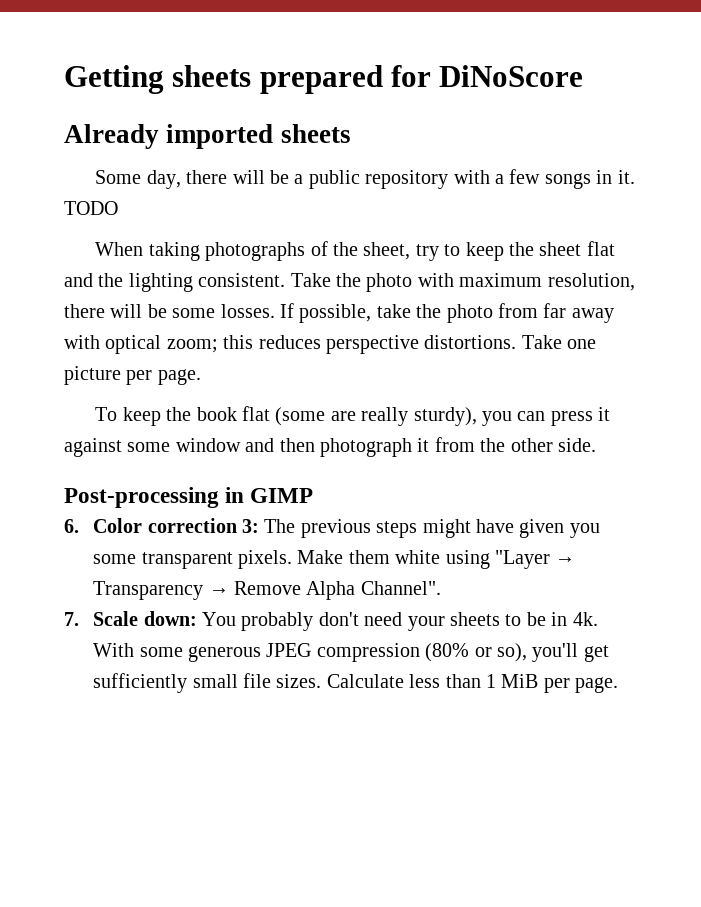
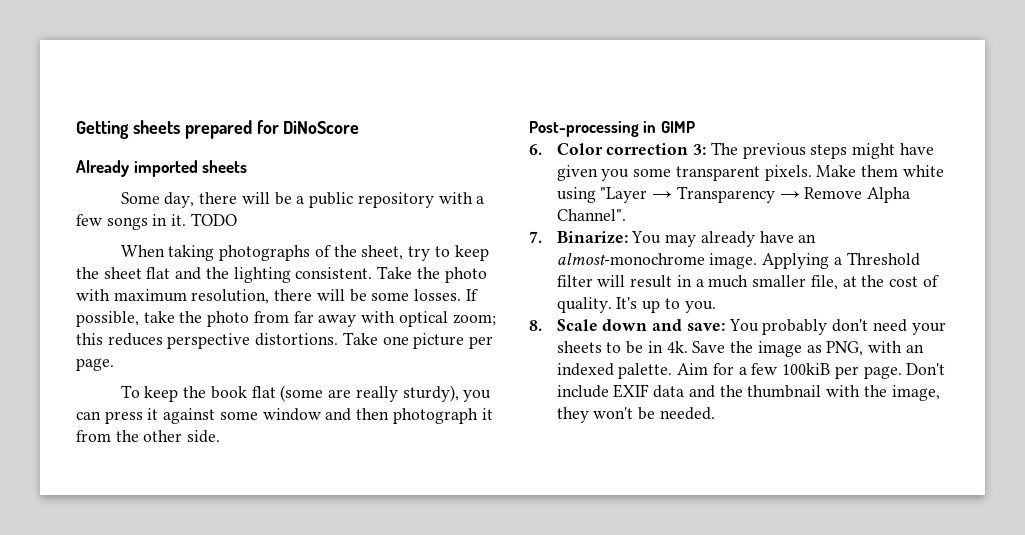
[93,611,197,626] Scale down: -> [556,231,817,247] [556,252,920,269] [556,275,939,290] [556,297,716,313] [529,319,725,331] Binarize: You may already have an almost-monochrome image. Applying a Threshold filter will result in a much smaller file, at the cost of quality. It's up to you. // 8. Scale down and save:
[93,643,609,662] [93,673,619,693] With some generous JPEG compression (80% or so), you'll get sufficiently small file sizes. Calculate less than 1 MiB per page. -> [692,341,924,357] [556,363,946,379] [556,384,940,401] [556,407,715,423] Save the image as PNG, with an indexed palette. Aim for a few 100kiB per page. Don't include EXIF data and the thumbnail with the image, they won't be needed.

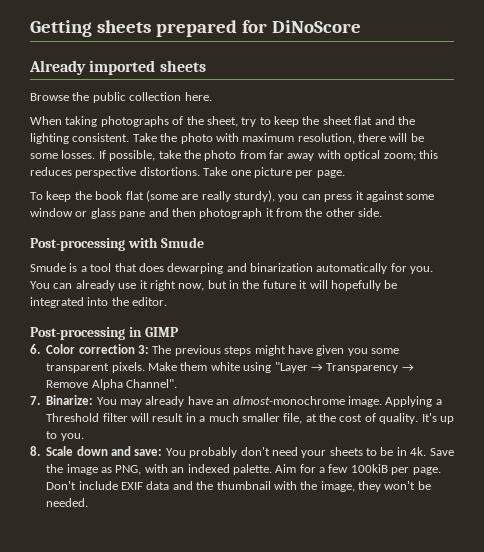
[120,192,485,208] [76,213,237,230] Some day, there will be a public repository with a few songs in it. TODO -> [30,92,212,103] Browse the public collection here.
(321, 414) none -> [75,208,146,219] or glass pane
(221, 436) none -> [30,237,204,251] [30,263,434,274] [30,280,398,291] [30,297,168,308] // Post-processing with Smude // Smude is a tool that does dewarping and binarization automatically for you. You can already use it right now, but in the future it will hopefully be integrated into the editor.

